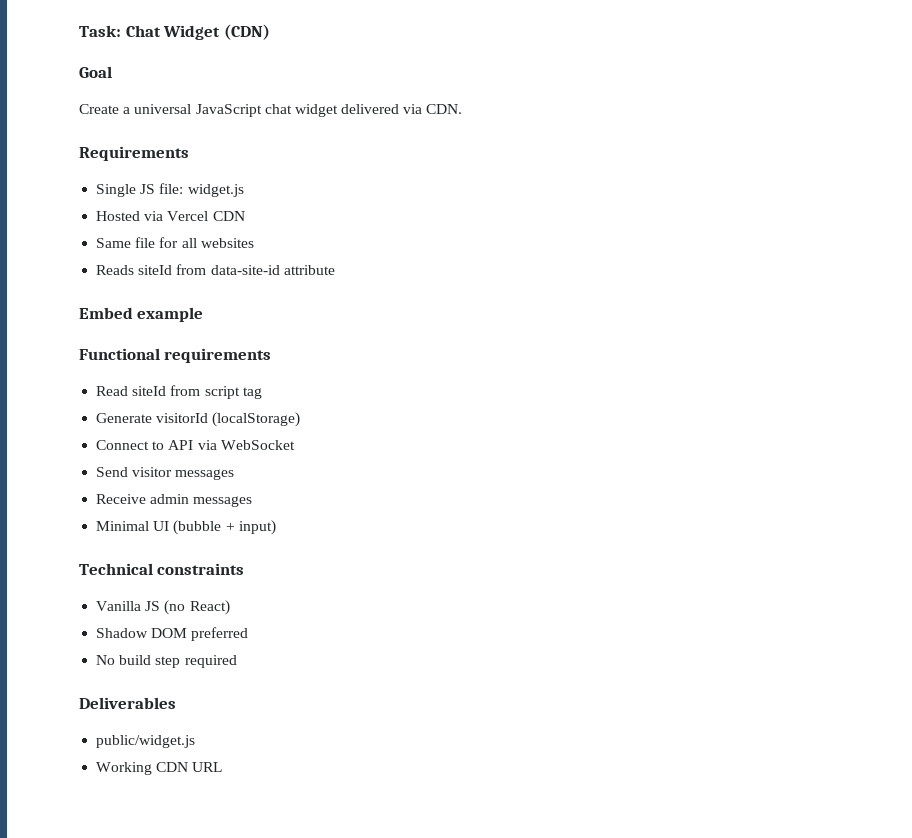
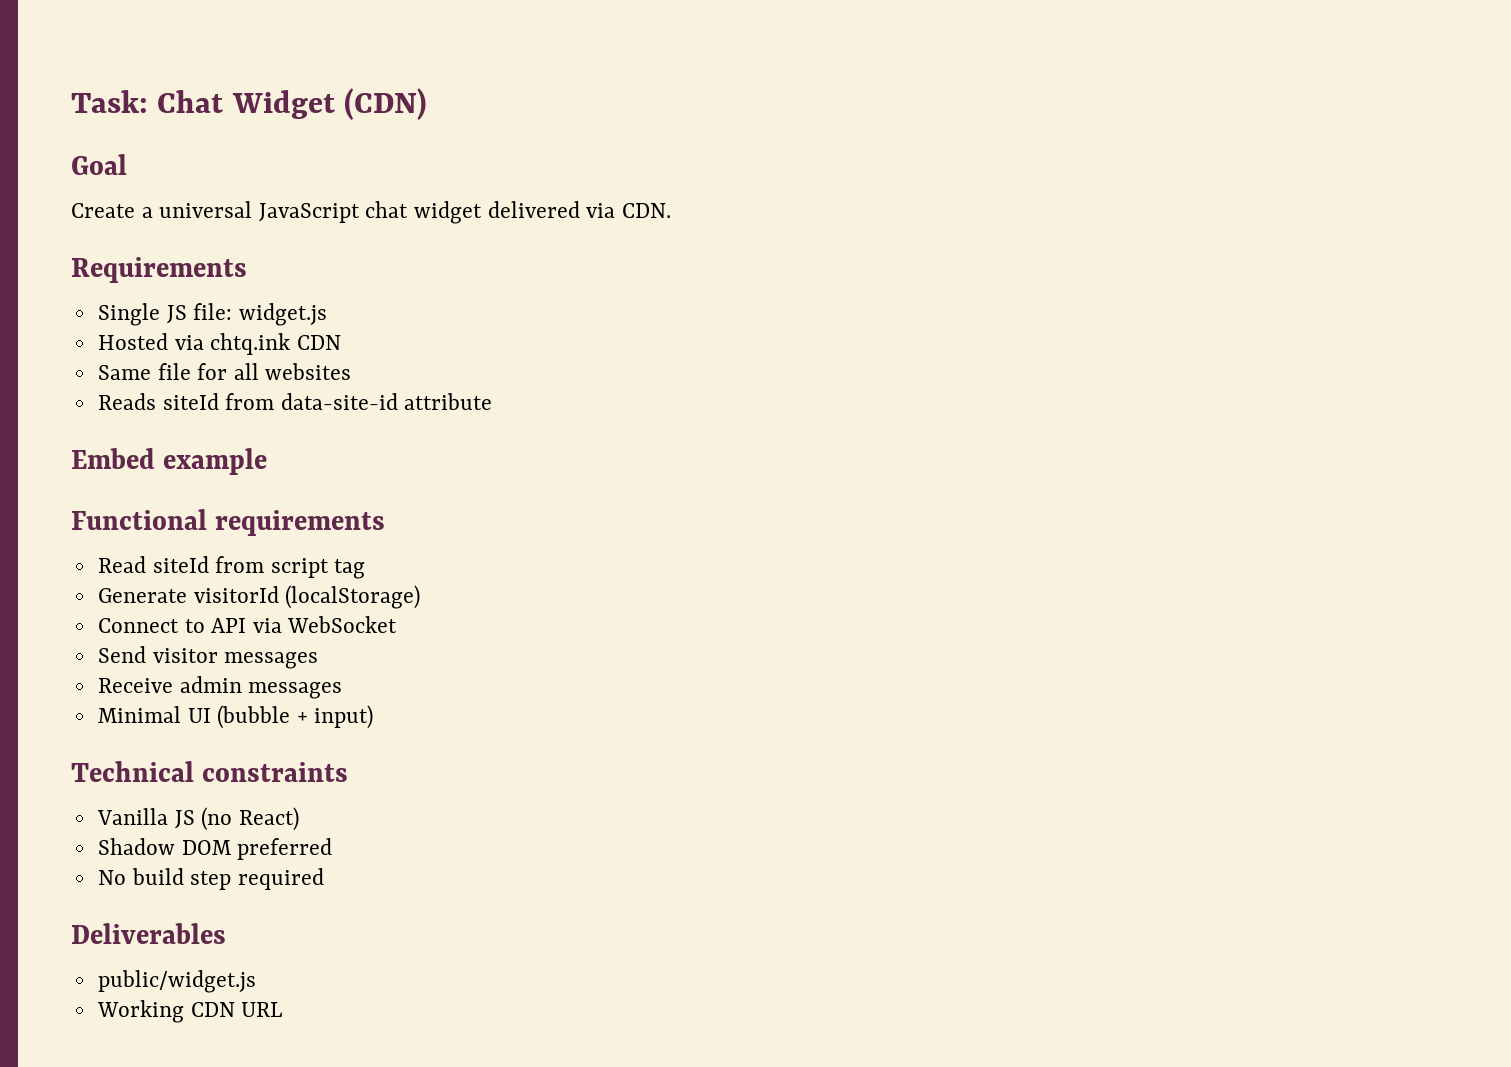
[167,211,209,221] Vercel -> [210,333,291,355] chtq.ink

